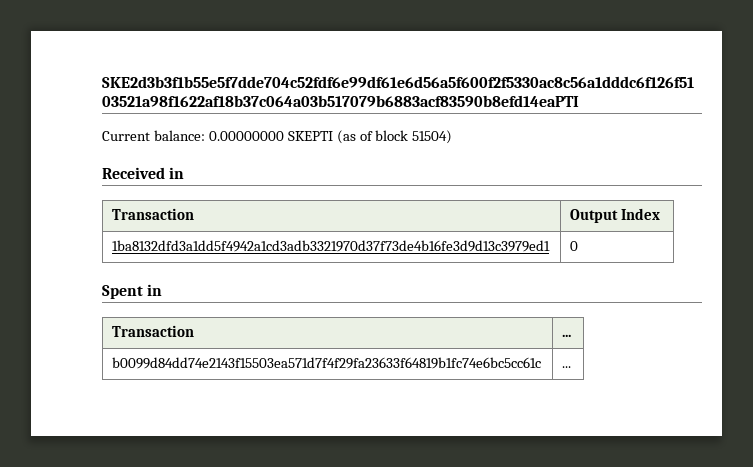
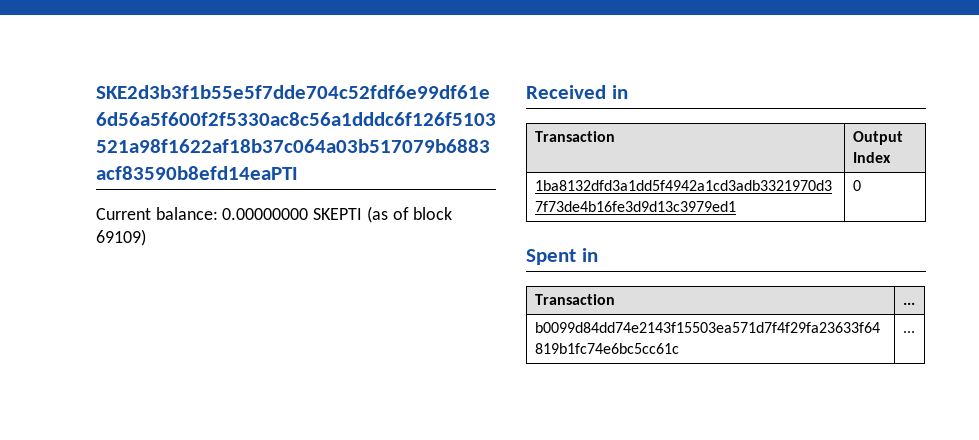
[412,130,453,144] 51504) -> [96,229,146,246] 69109)

